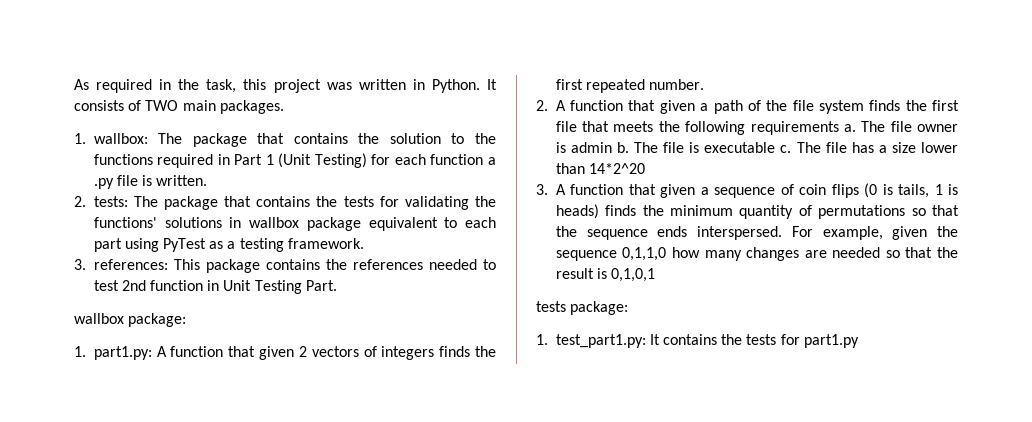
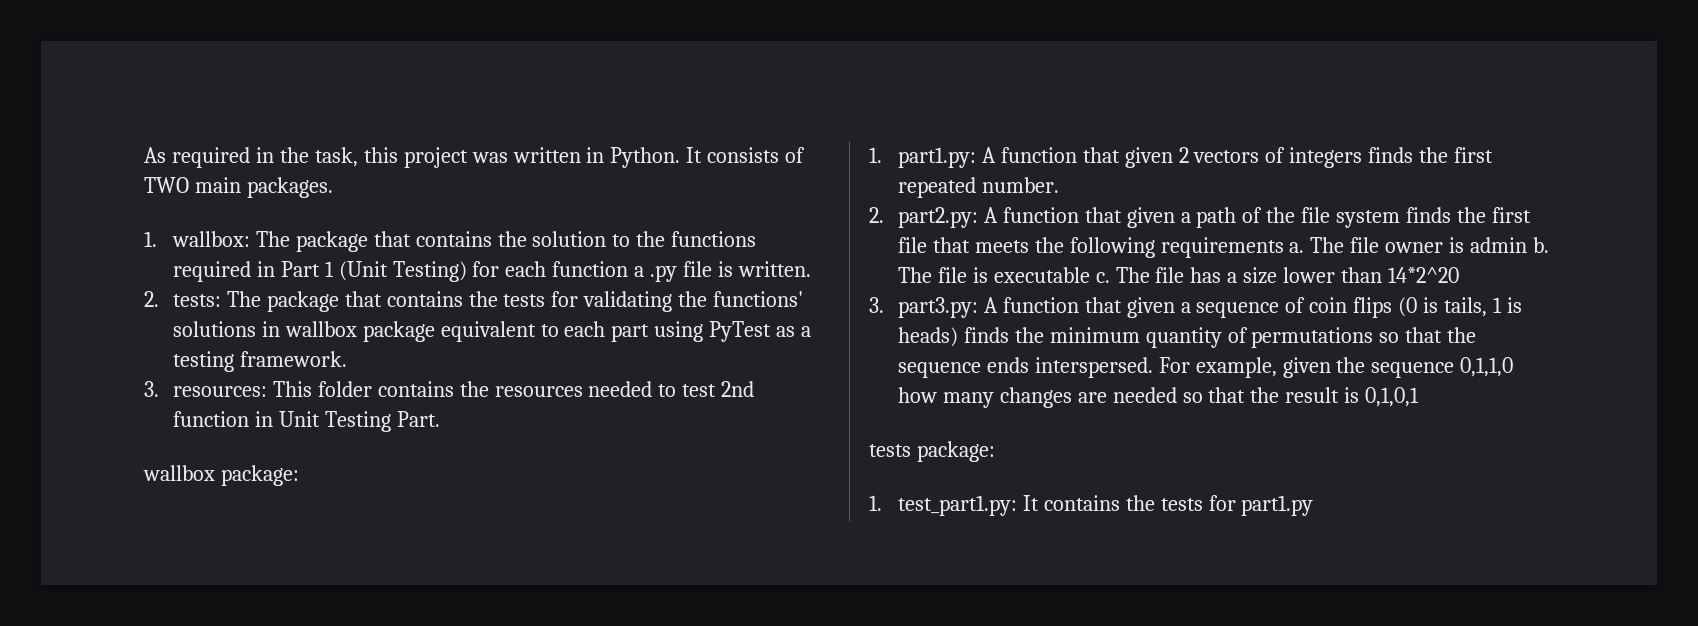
[93,259,423,273] references: This package contains the references -> [172,381,583,397] resources: This folder contains the resources
(548, 105) none -> [897,207,978,228] part2.py:
(548, 189) none -> [897,297,978,318] part3.py:

